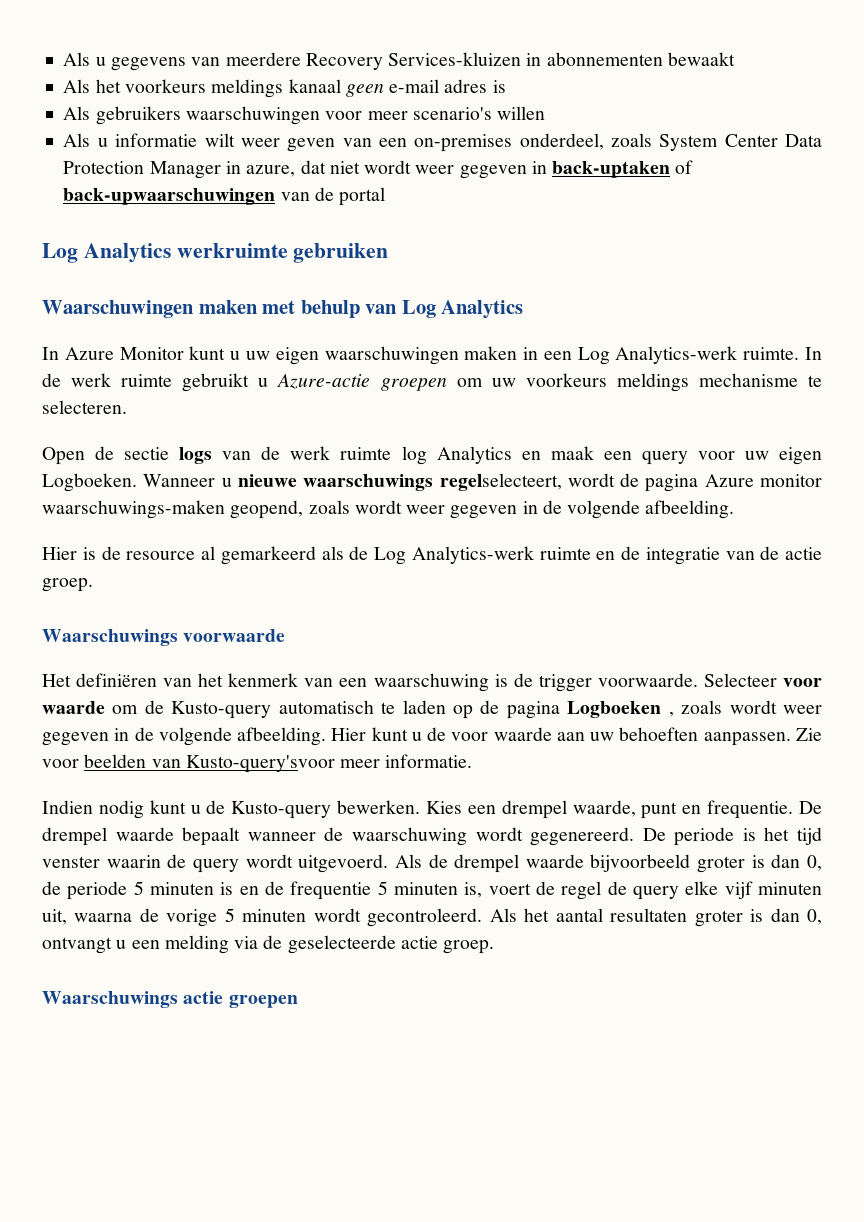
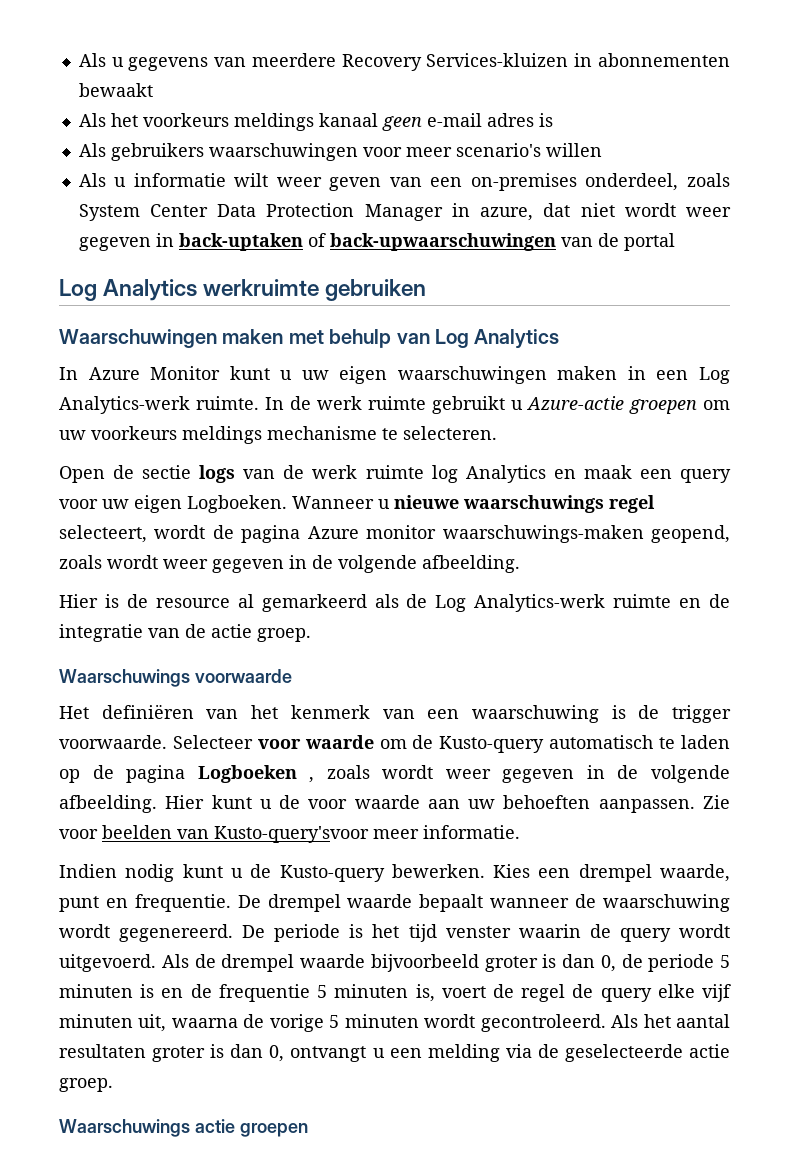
[439,473,562,491] regelselecteert, -> [609,495,655,513] [59,525,147,543] regel selecteert,

